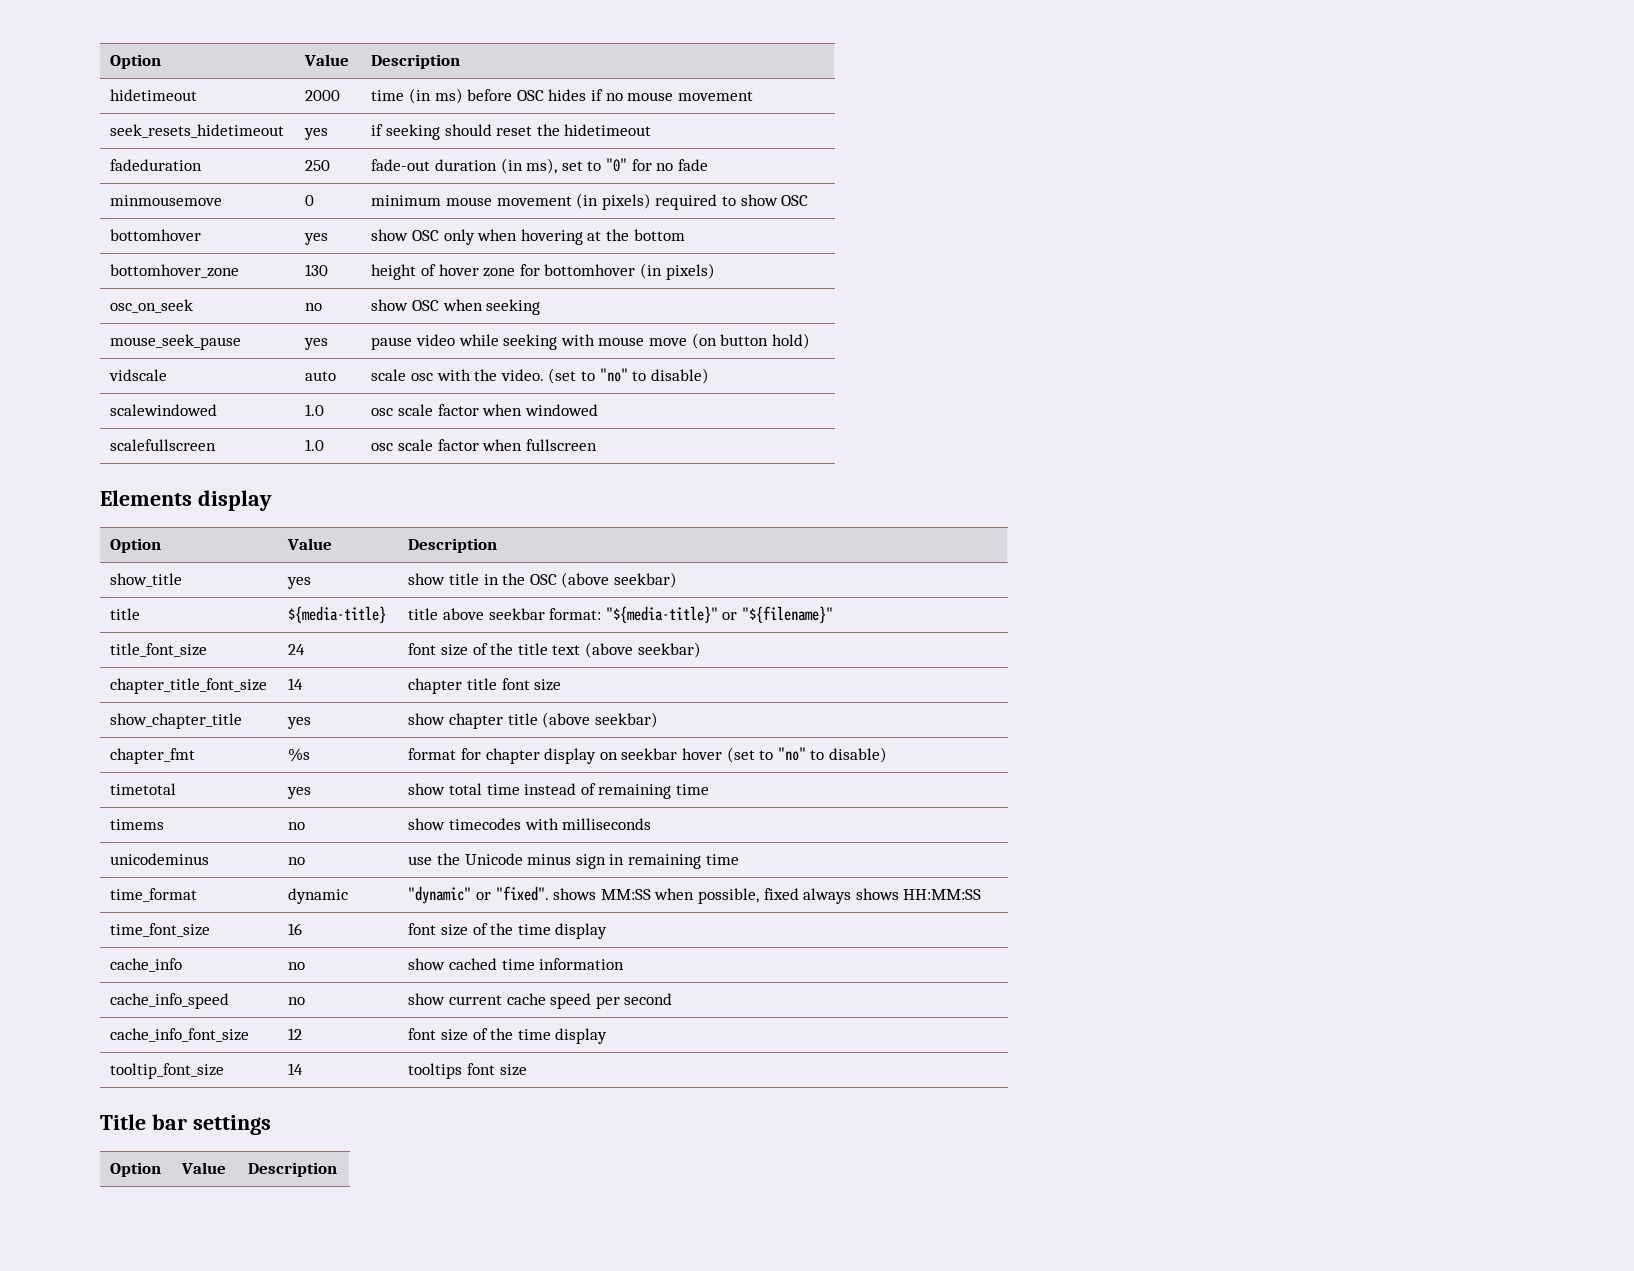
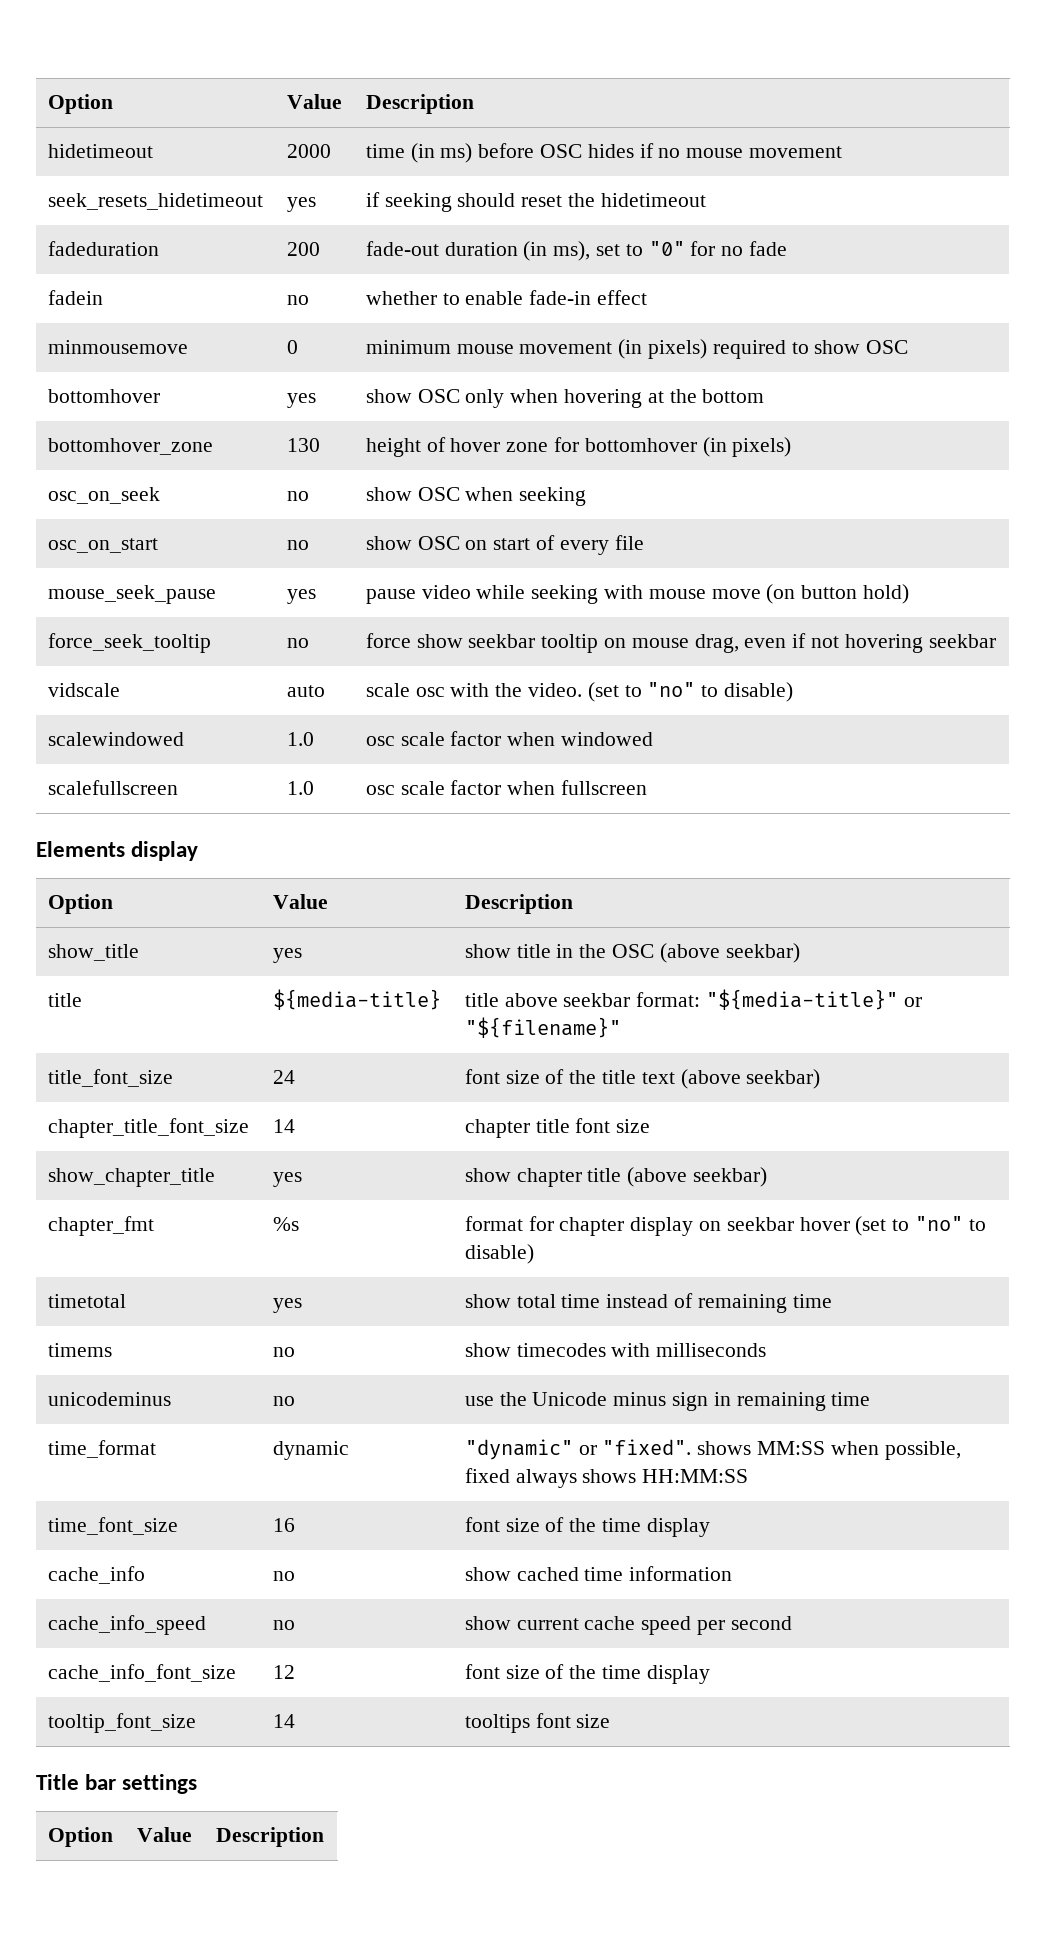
[305,160,331,171] 250 -> [286,242,320,256] 200
(708, 165) none -> [47,290,103,305] [286,295,309,305] [365,290,647,305] // fadein | no | whether to enable fade-in effect
(541, 307) none -> [47,538,158,553] [286,540,309,550] [365,535,644,555] // osc_on_start | no | show OSC on start of every file
(810, 341) none -> [47,633,211,653] [286,638,309,648] [365,633,996,653] // force_seek_tooltip | no | force show seekbar tooltip on mouse drag, even if not hovering seekbar

